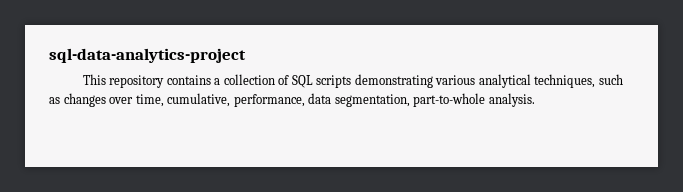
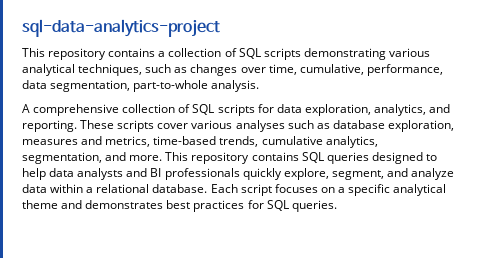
(535, 100) none -> [22,104,451,116] [22,120,454,132] [22,136,378,148] [22,152,437,164] [22,168,455,180] [22,184,447,196] [22,200,337,212] // A comprehensive collection of SQL scripts for data exploration, analytics, and reporting. These scripts cover various analyses such as database exploration, measures and metrics, time-based trends, cumulative analytics, segmentation, and more. This repository contains SQL queries designed to help data analysts and BI professionals quickly explore, segment, and analyze data within a relational database. Each script focuses on a specific analytical theme and demonstrates best practices for SQL queries.

